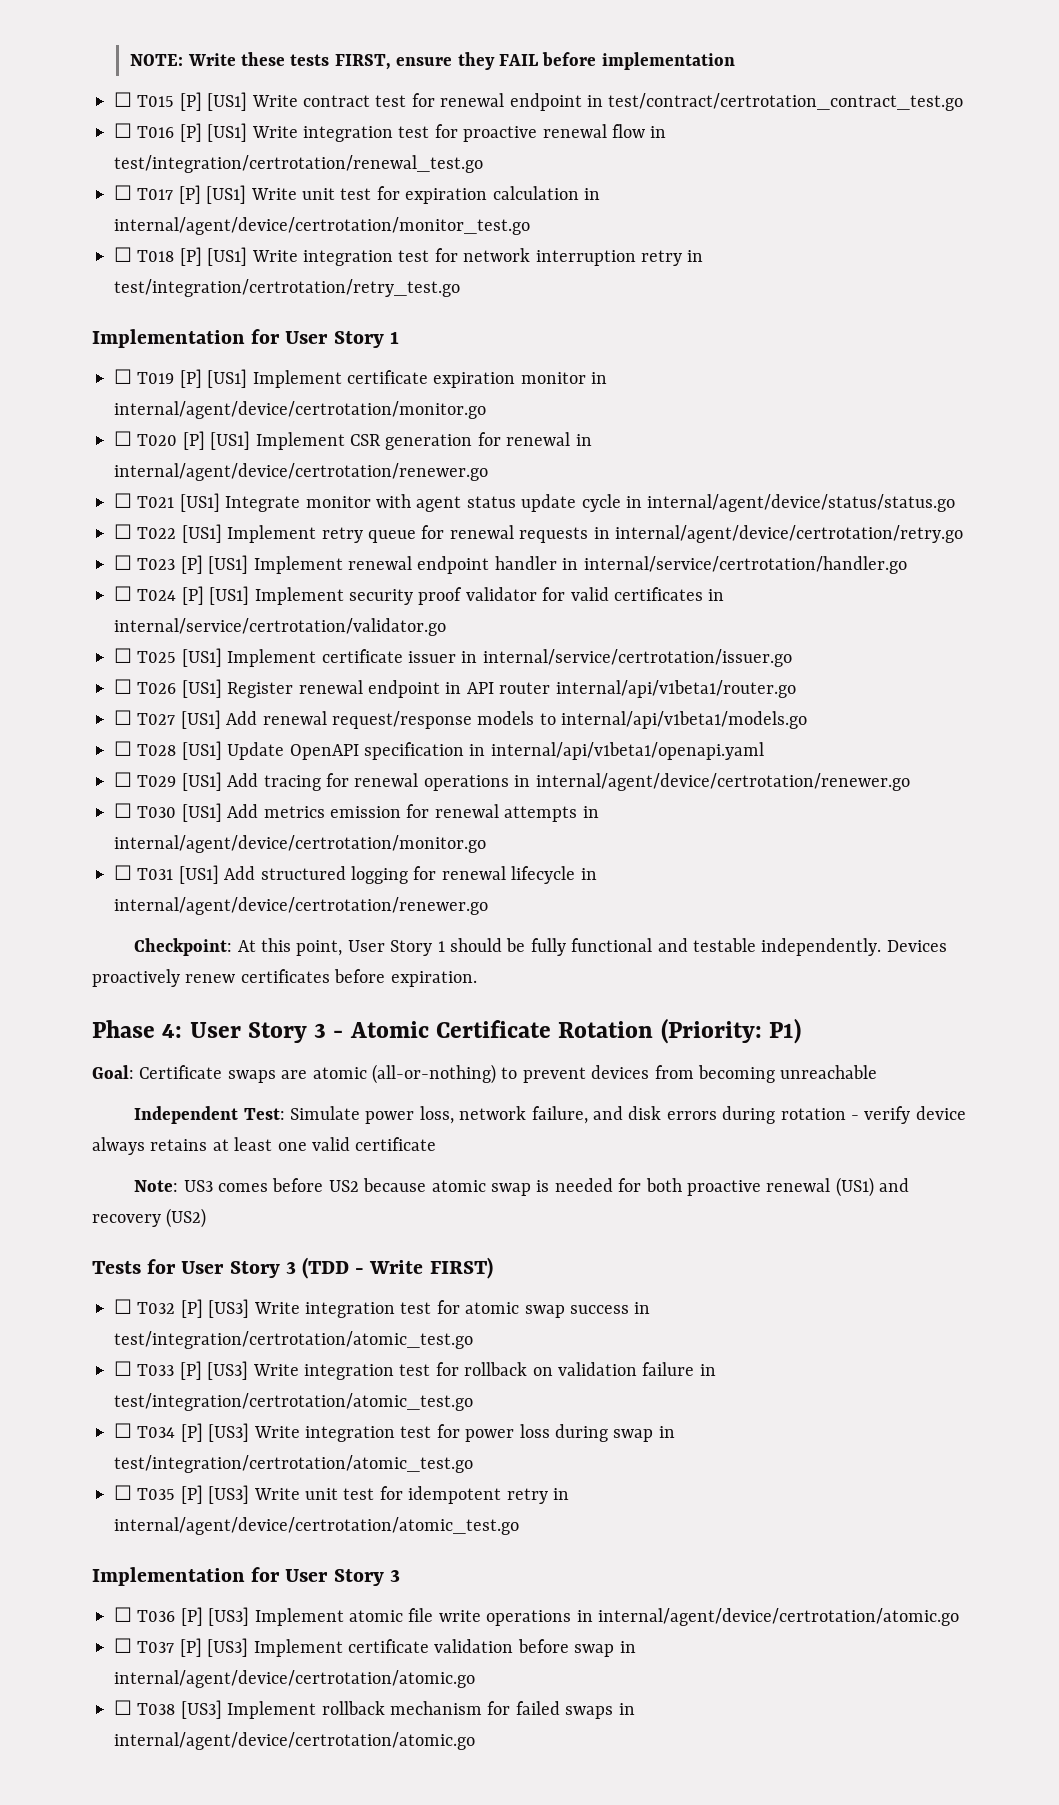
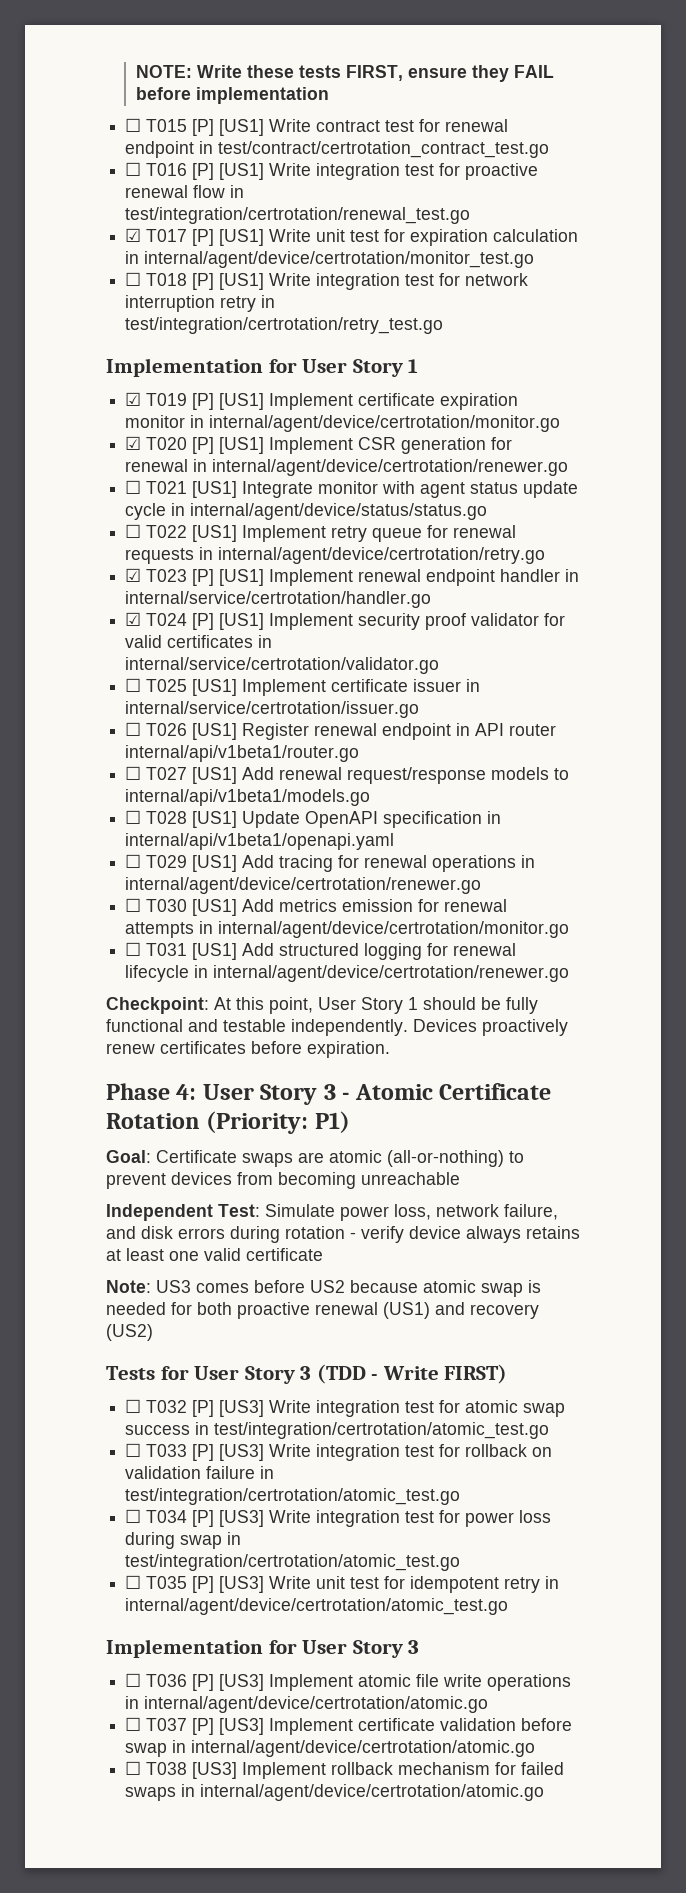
[114,185,132,200] ☐ -> [125,228,142,242] ☑
[114,369,132,384] ☐ -> [125,392,142,406] ☑
[114,431,132,446] ☐ -> [125,436,142,450] ☑
[114,555,132,570] ☐ -> [125,568,142,582] ☑
[114,586,132,601] ☐ -> [125,612,142,626] ☑

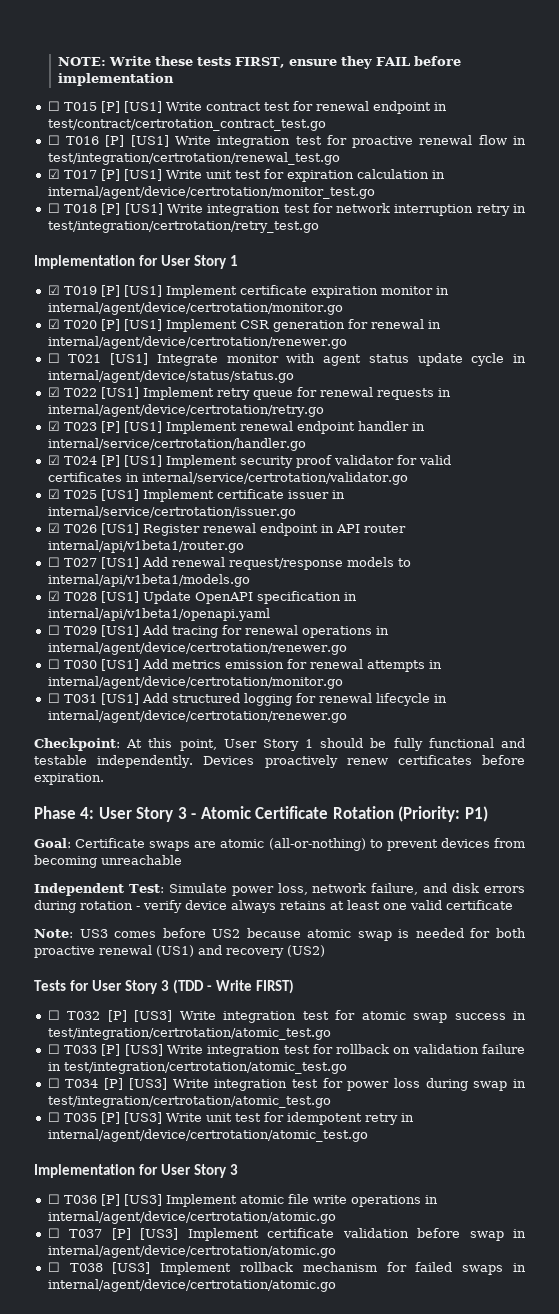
[125,524,142,538] ☐ -> [47,387,60,397] ☑
[125,678,142,692] ☐ -> [47,489,60,499] ☑
[125,722,142,736] ☐ -> [47,523,60,533] ☑
[125,810,142,824] ☐ -> [47,591,60,601] ☑

